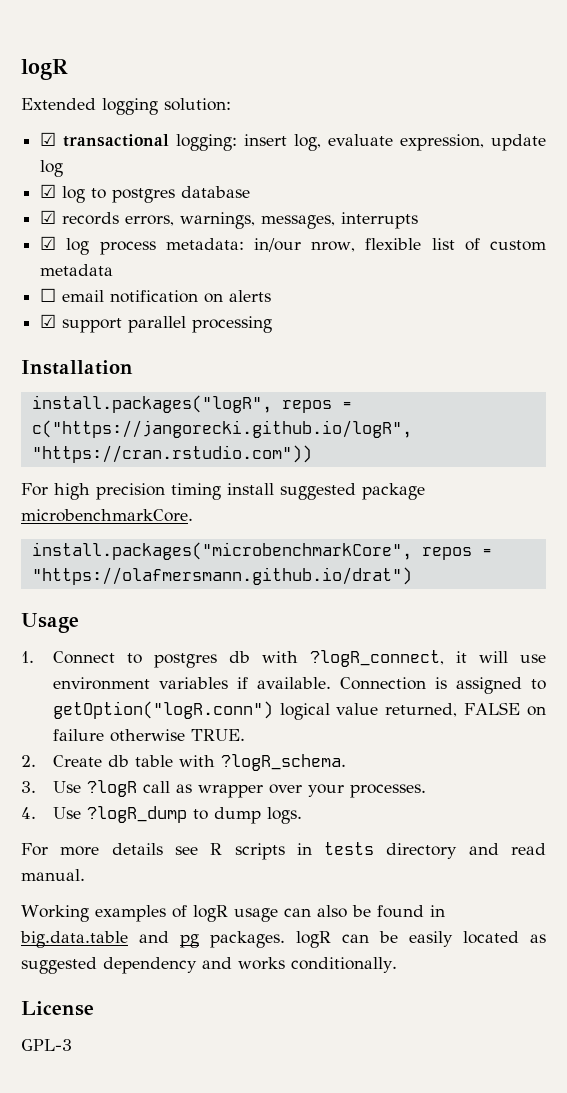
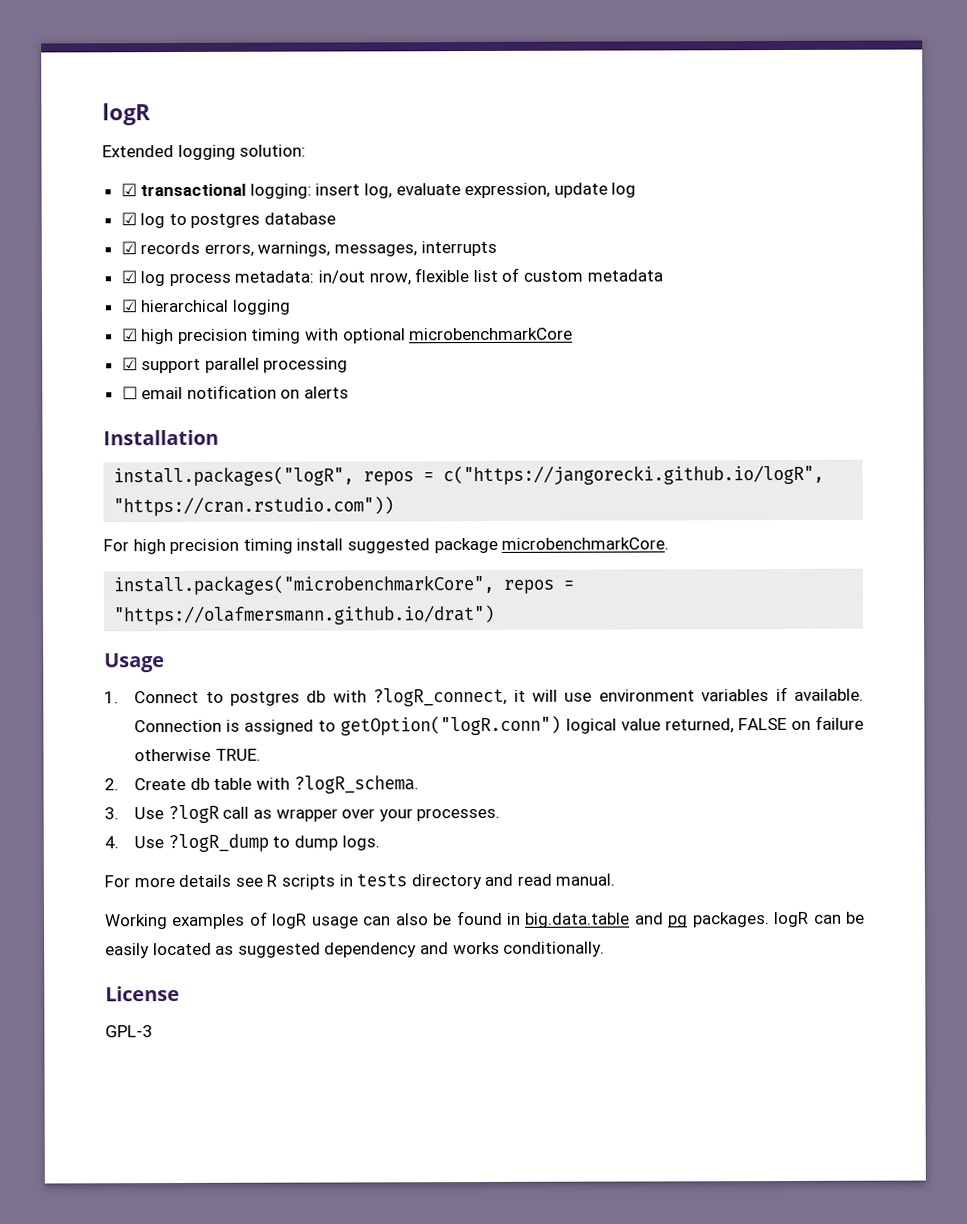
[254,238,302,252] in/our -> [318,270,366,284] in/out
(114, 270) none -> [120,299,291,315] [121,327,574,345] [121,357,349,374] // ☑ hierarchical logging // ☑ high precision timing with optional microbenchmarkCore // ☑ support parallel processing
[40,314,273,333] // ☑ support parallel processing -> (350, 392) none

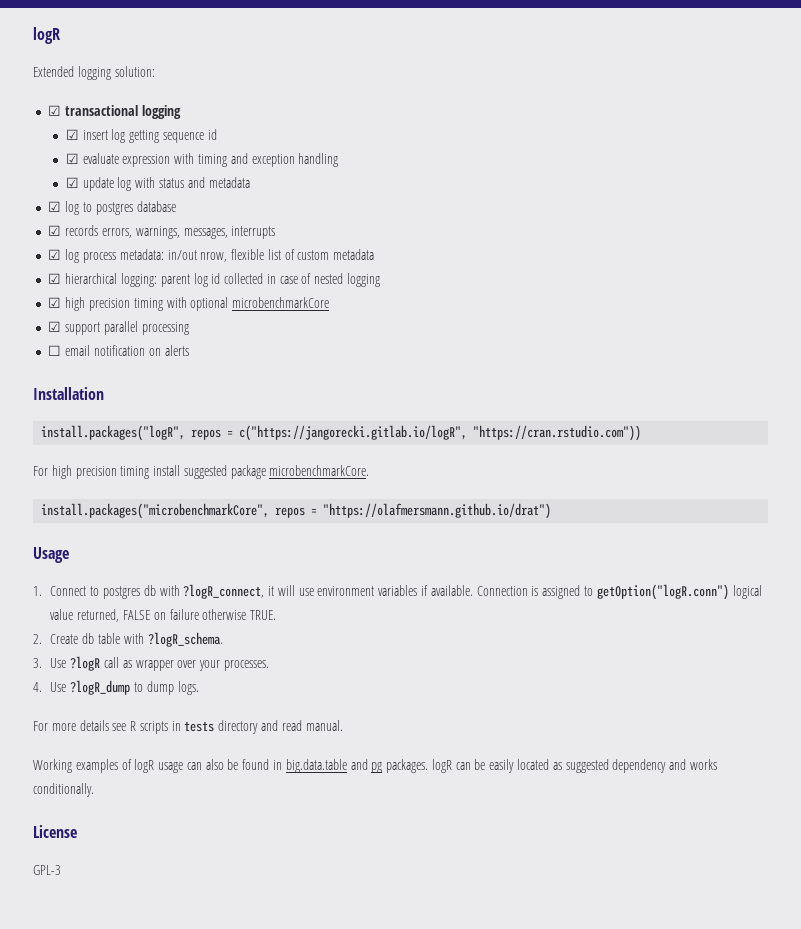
[249,182,637,199] logging: insert log, evaluate expression, update log -> [141,105,181,119] [65,129,217,143] [65,153,339,167] [65,177,250,191] logging // ☑ insert log getting sequence id // ☑ evaluate expression with timing and exception handling // ☑ update log with status and metadata
(230, 306) none -> [120,273,344,287] logging: parent log id collected in case of nested
[443,464,825,486] c("https://jangorecki.github.io/logR", -> [239,425,468,441] c("https://jangorecki.gitlab.io/logR",

